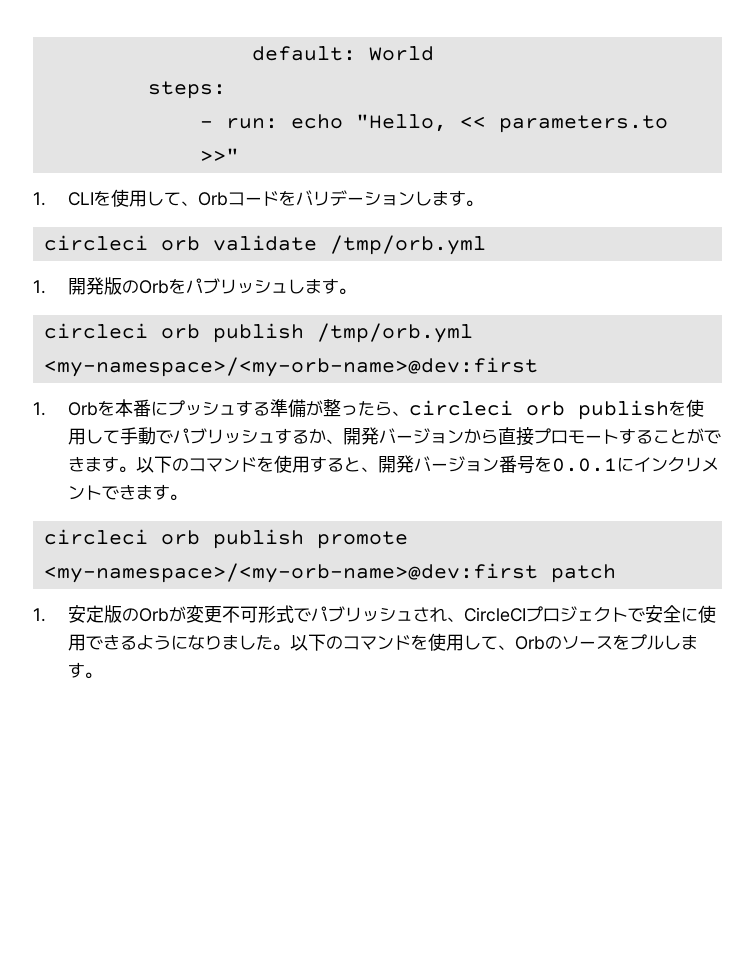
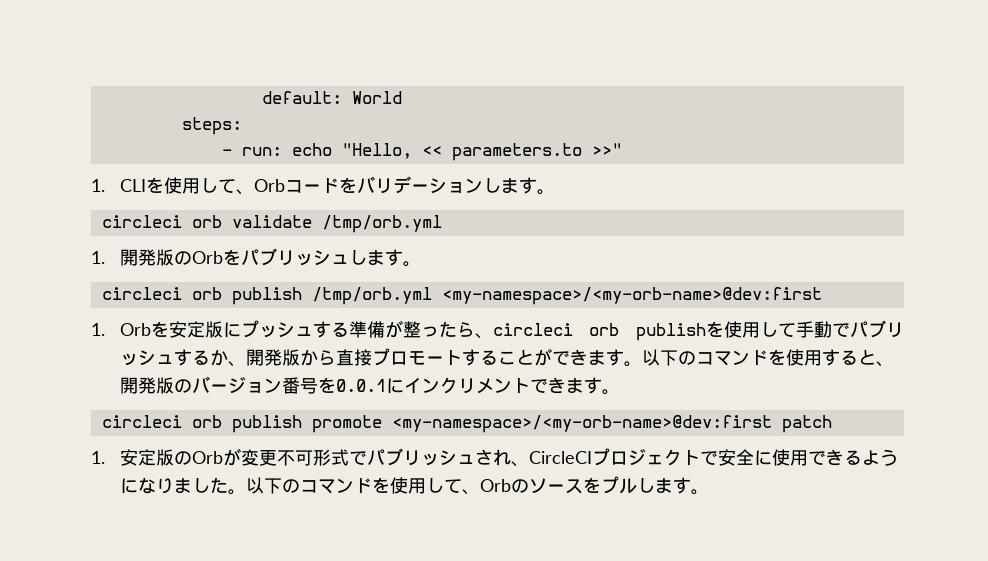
[115,399,152,417] 本番 -> [168,321,223,338] 安定版
[379,428,465,444] バージョン -> [281,349,300,366] 版
(415, 464) none -> [155,377,192,394] 版の

